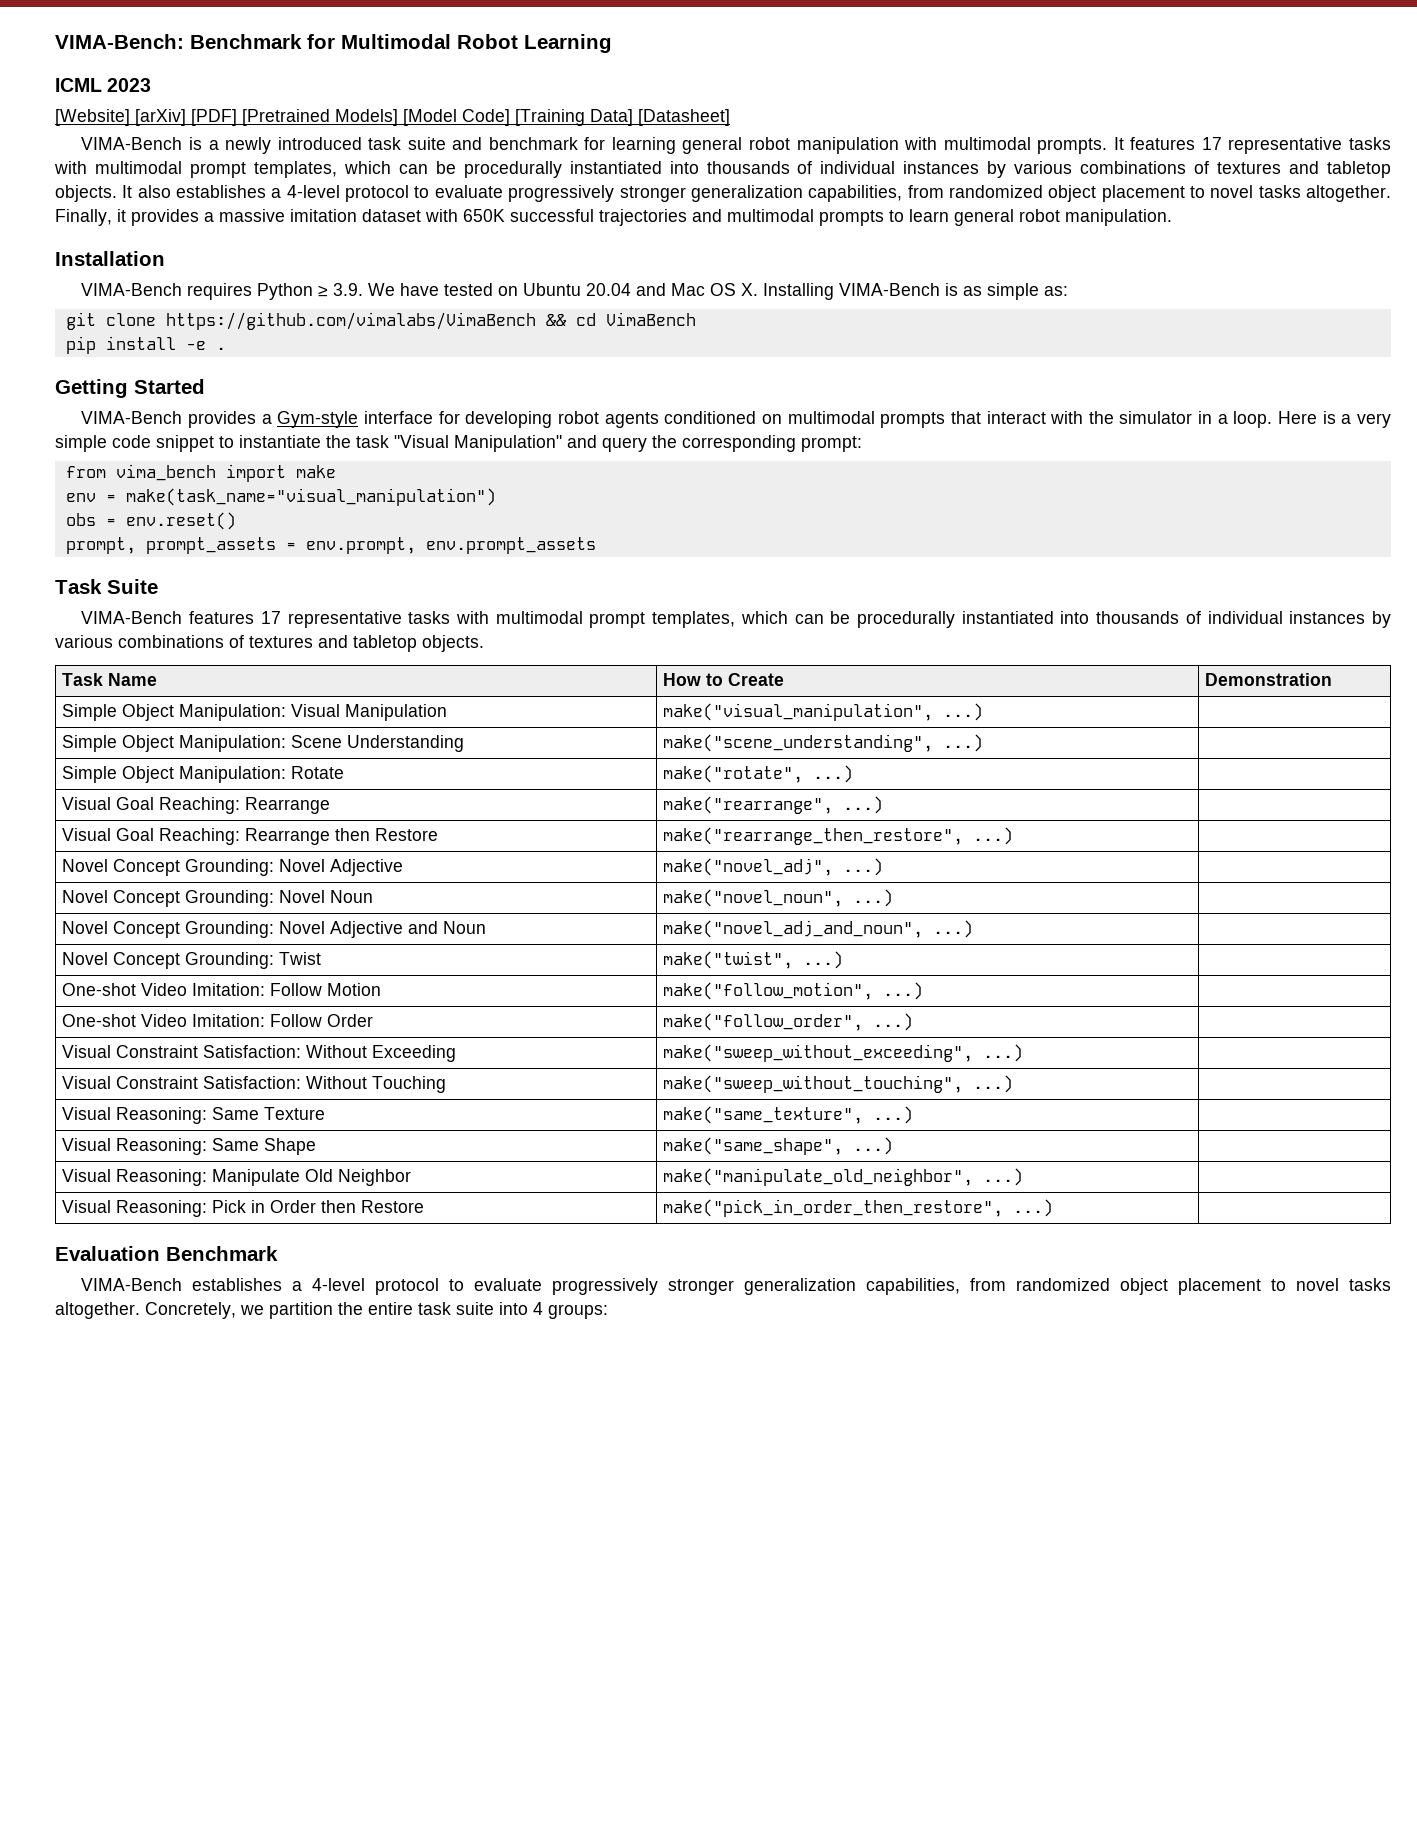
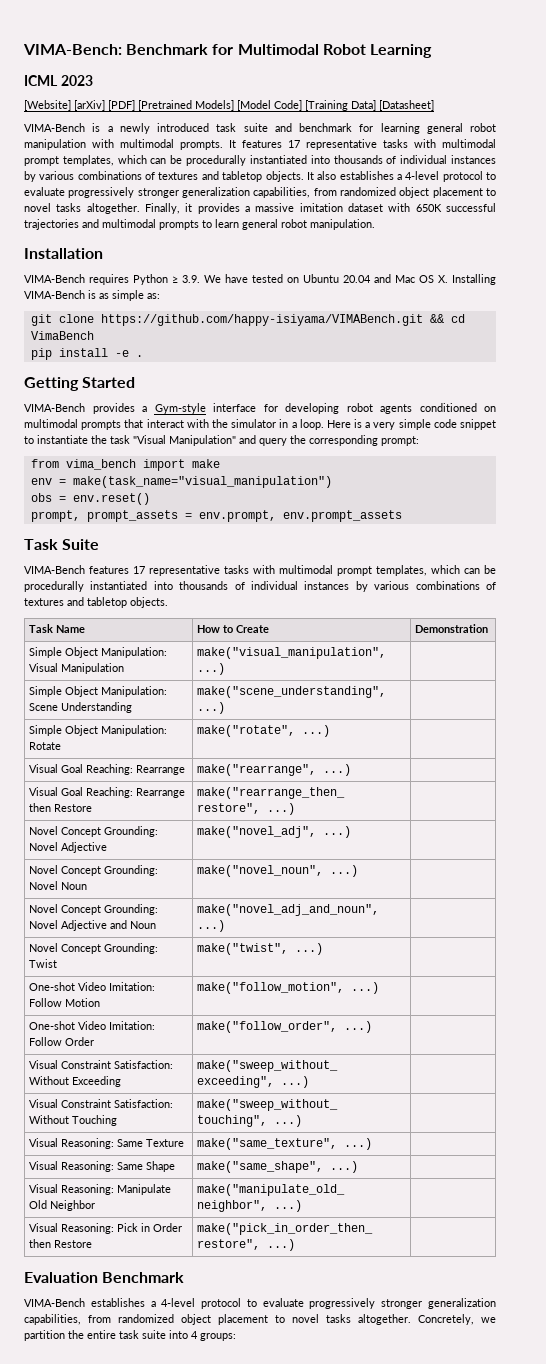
[165,312,536,330] https://github.com/vimalabs/VimaBench -> [100,314,423,326] https://github.com/happy-isiyama/VIMABench.git

